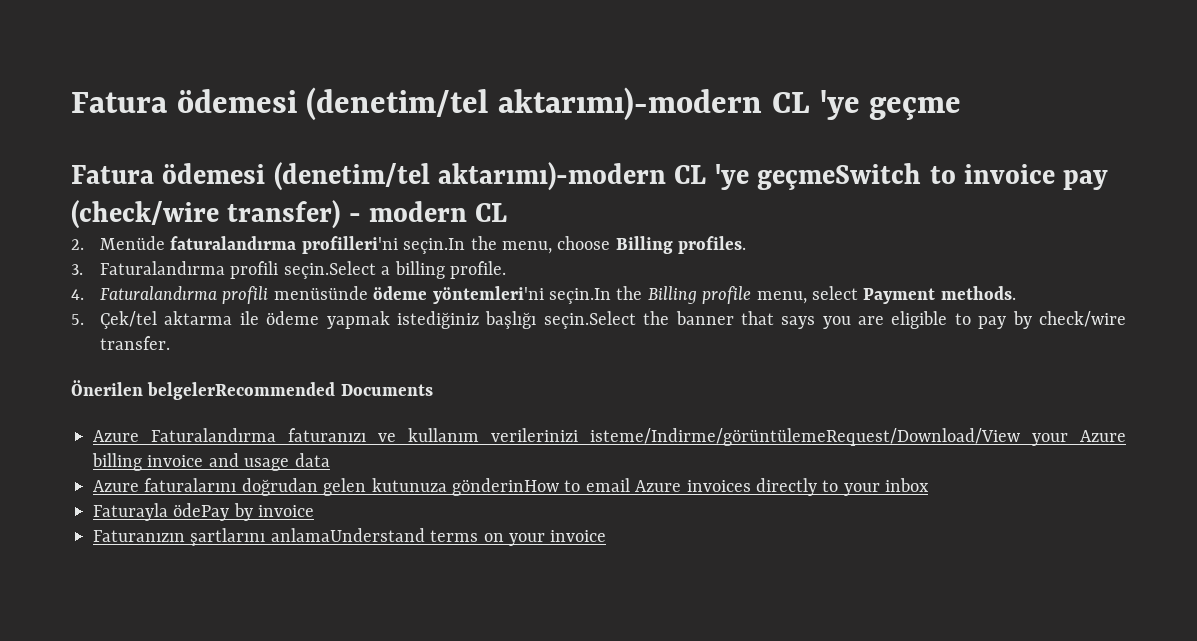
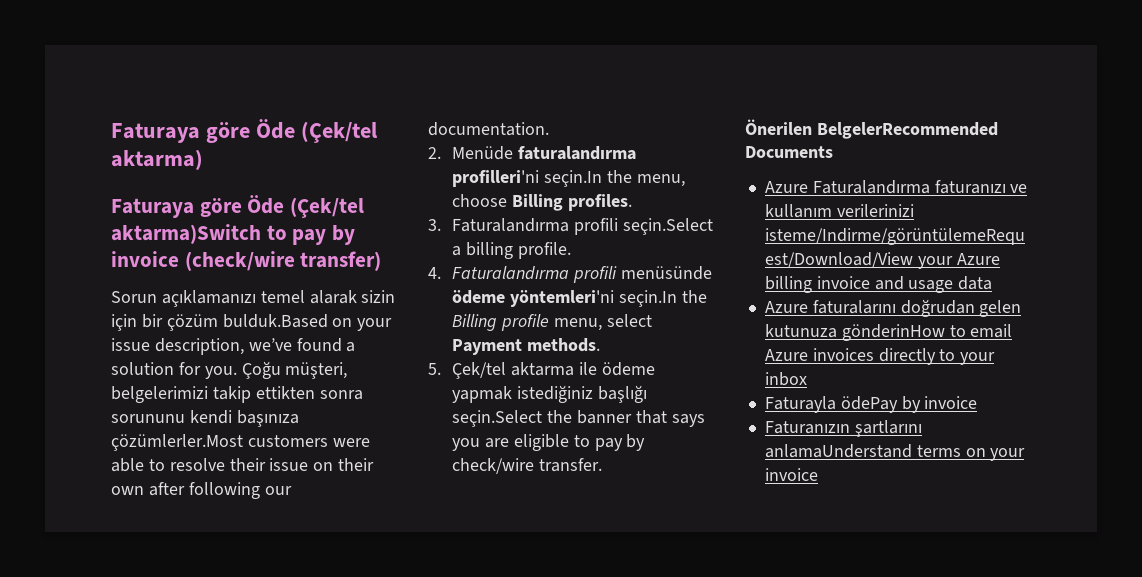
[71,87,962,121] [71,162,1109,191] [71,200,508,229] Fatura ödemesi (denetim/tel aktarımı)-modern CL 'ye geçme // Fatura ödemesi (denetim/tel aktarımı)-modern CL 'ye geçmeSwitch to invoice pay (check/wire transfer) - modern CL -> [111,119,378,143] [111,149,203,170] [111,195,365,218] [111,224,356,245] [111,251,382,271] [111,290,396,307] [111,314,393,331] [111,338,356,355] [111,361,348,379] [111,386,363,403] [111,410,299,427] [111,434,370,451] [111,458,375,472] [111,482,292,499] [428,122,549,136] Faturaya göre Öde (Çek/tel aktarma) // Faturaya göre Öde (Çek/tel aktarma)Switch to pay by invoice (check/wire transfer) // Sorun açıklamanızı temel alarak sizin için bir çözüm bulduk.Based on your issue description, we’ve found a solution for you. Çoğu müşteri, belgelerimizi takip ettikten sonra sorununu kendi başınıza çözümlerler.Most customers were able to resolve their issue on their own after following our documentation.
[147,382,336,400] belgelerRecommended -> [816,122,998,139] BelgelerRecommended

